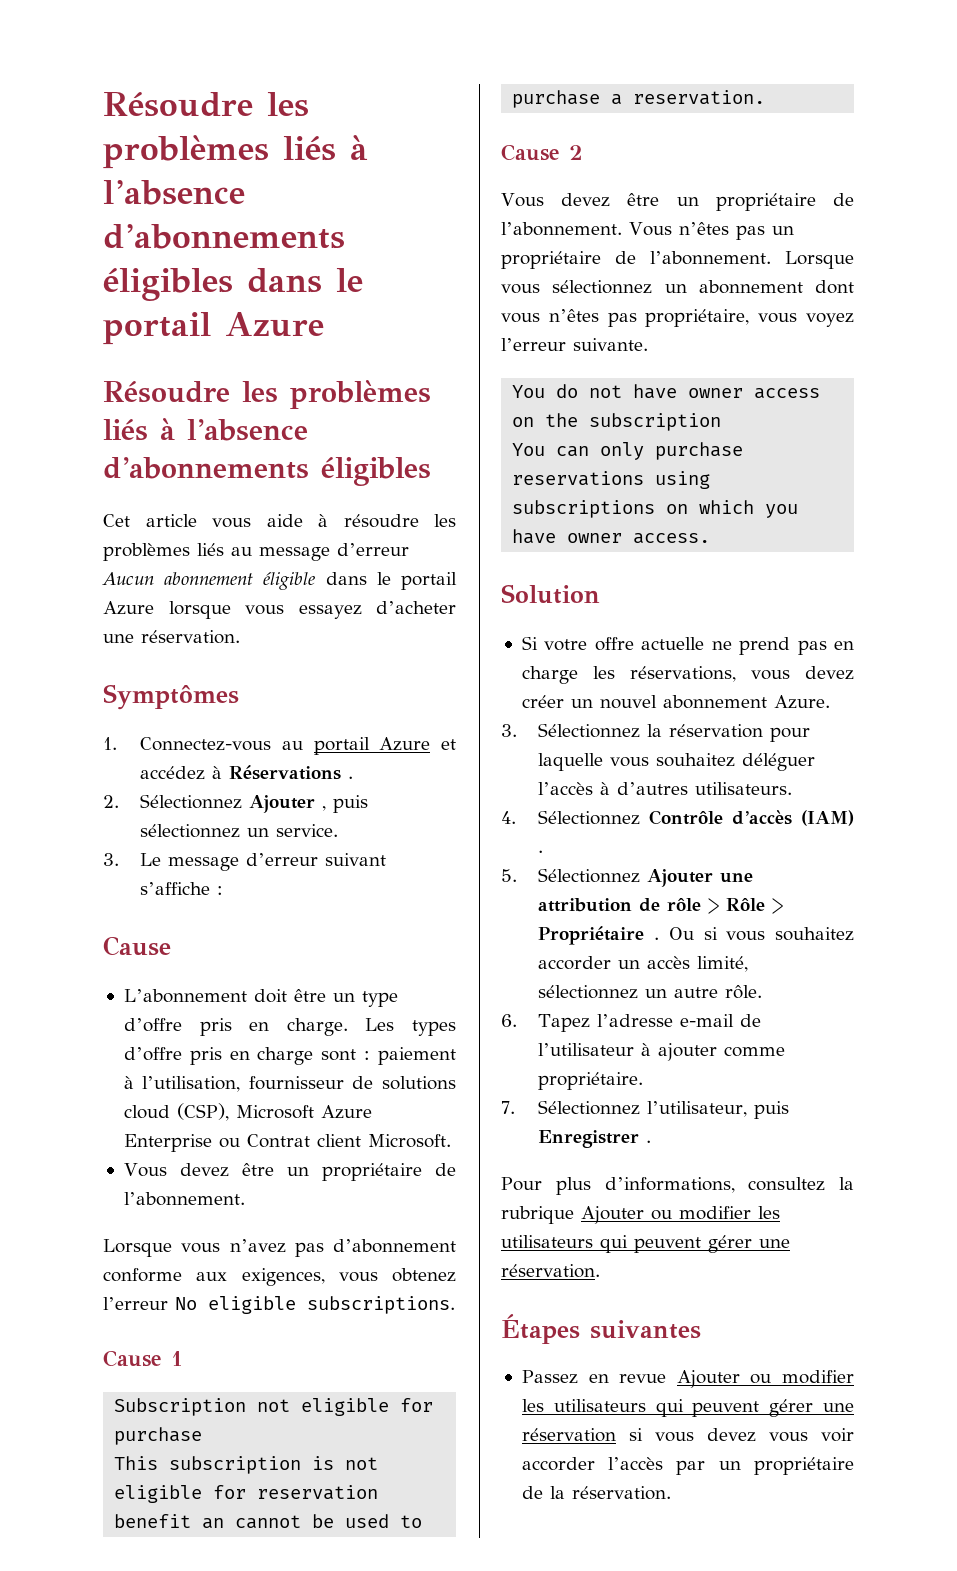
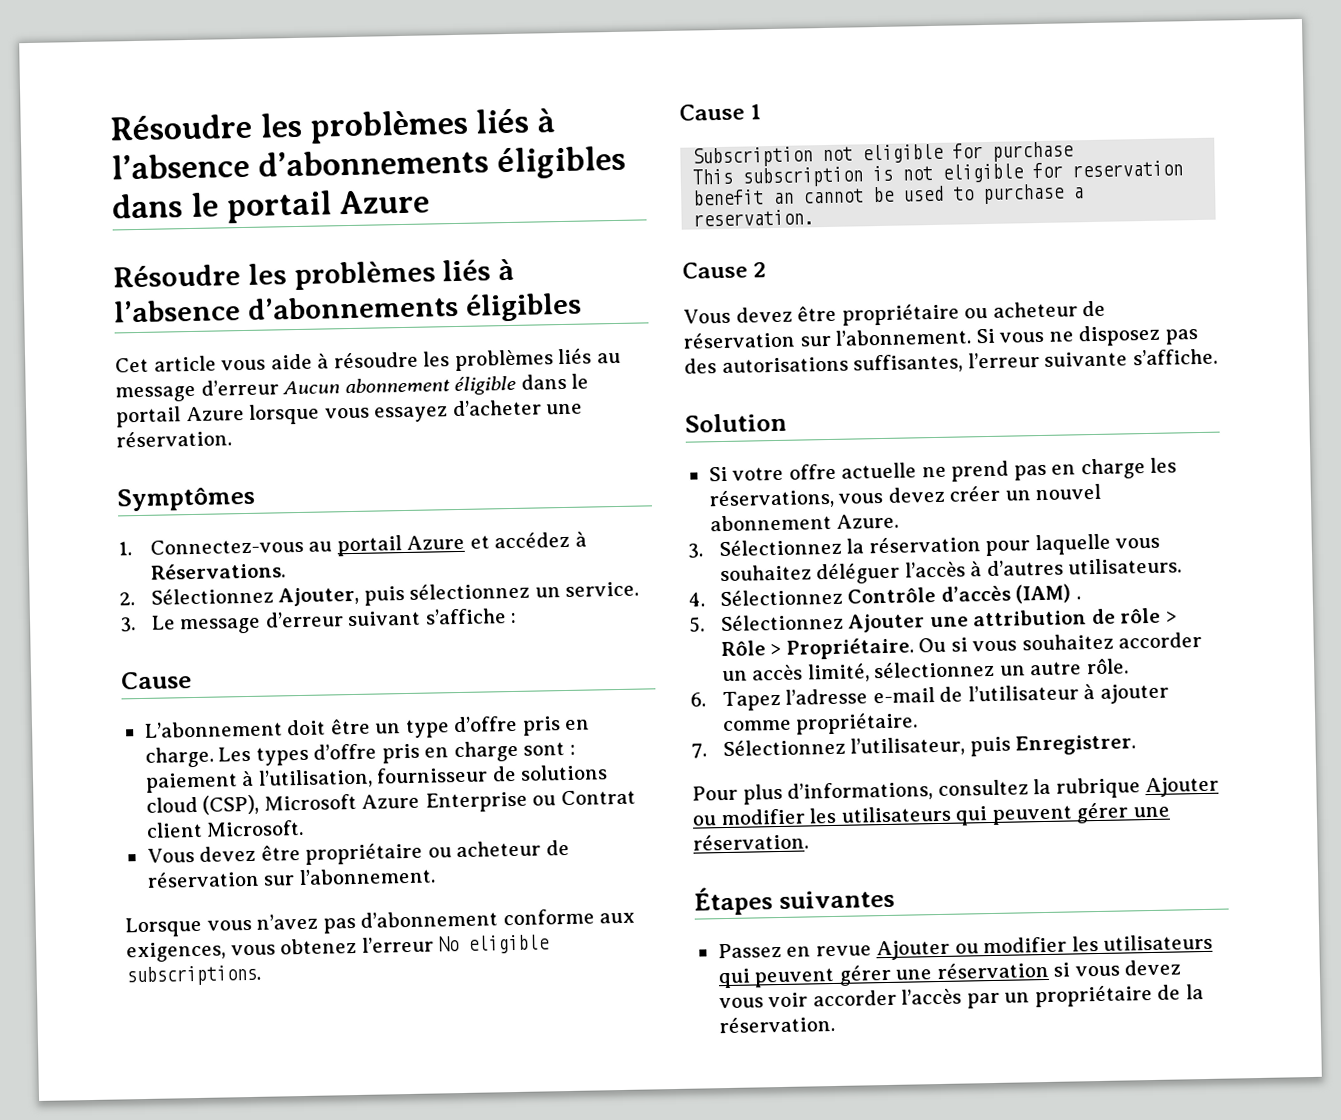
[229,765,354,780] Réservations . -> [149,562,286,580] Réservations.
[249,795,327,813] Ajouter , -> [278,586,360,607] Ajouter,
[286,1163,456,1181] un propriétaire de -> [305,839,570,865] [146,870,296,888] propriétaire ou acheteur de réservation sur
[676,193,854,211] [501,222,794,240] [501,251,854,269] [501,280,854,294] [501,309,854,327] [501,338,648,351] [512,384,821,399] [512,413,722,431] [512,442,744,460] [512,471,711,489] [512,500,799,518] [512,529,711,544] un propriétaire de l’abonnement. Vous n’êtes pas un propriétaire de l’abonnement. Lorsque vous sélectionnez un abonnement dont vous n’êtes pas propriétaire, vous voyez l’erreur suivante. // You do not have owner access on the subscription // You can only purchase reservations using subscriptions on which you have owner access. -> [841,300,1107,326] [683,324,1199,349] [684,348,1218,374] propriétaire ou acheteur de réservation sur l’abonnement. Si vous ne disposez pas des autorisations suffisantes, l’erreur suivante s’affiche.
[538,926,660,945] Propriétaire . -> [785,637,914,660] Propriétaire.
[538,1130,652,1148] Enregistrer . -> [1015,734,1137,756] Enregistrer.

